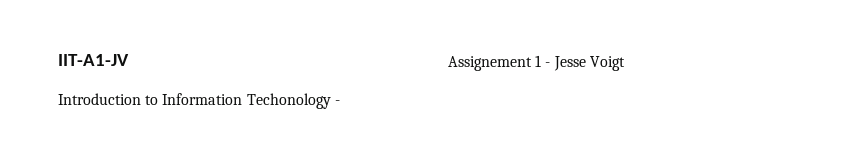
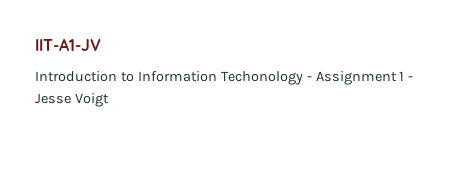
[448,56,532,71] Assignement -> [315,71,397,85] Assignment

